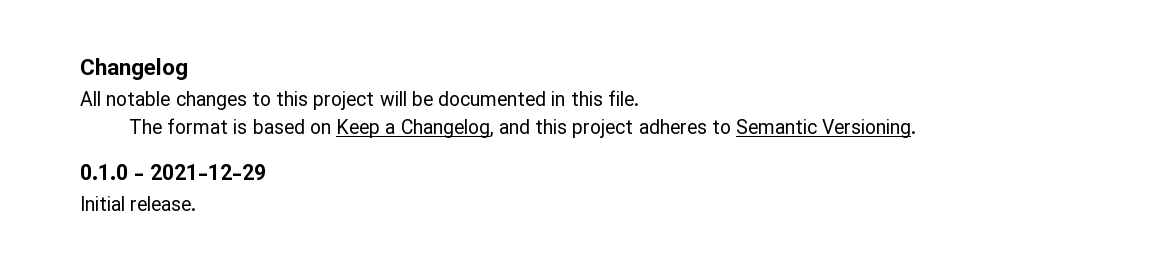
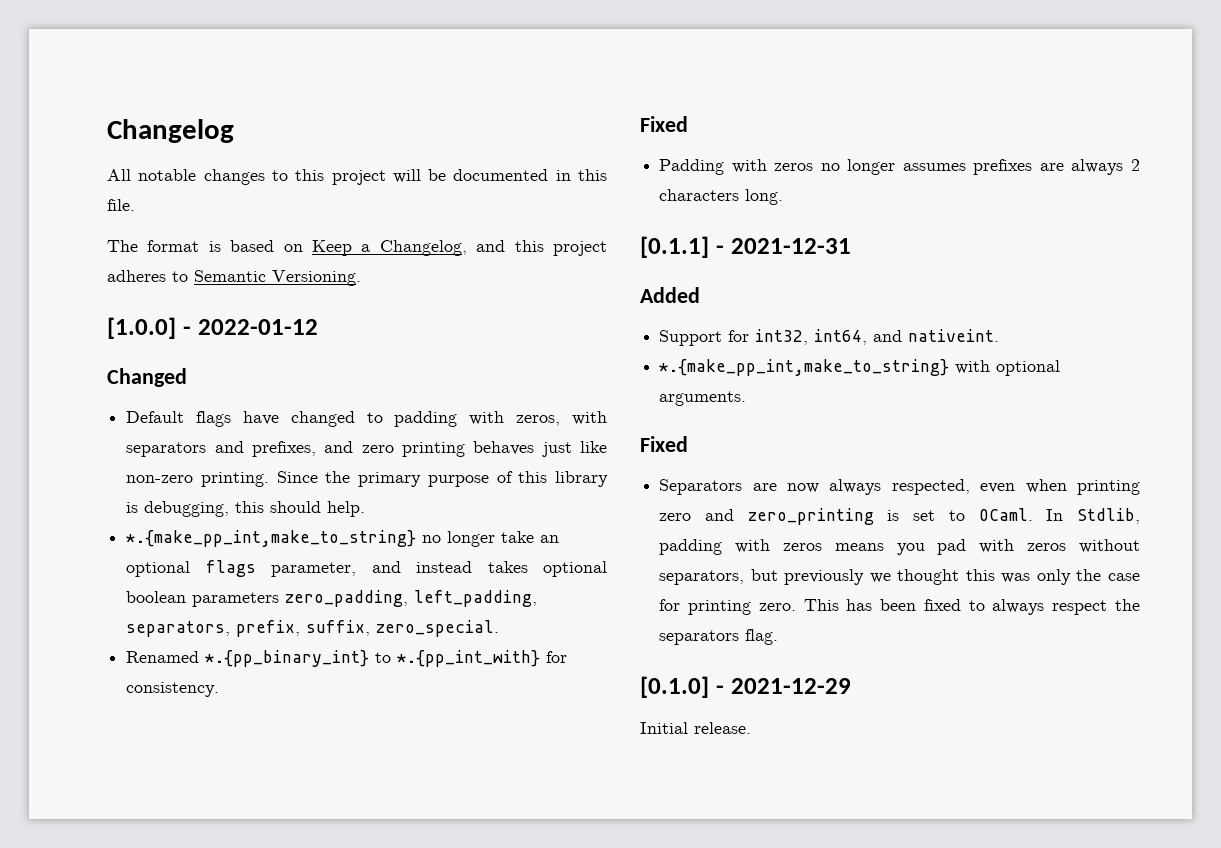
[80,164,128,180] 0.1.0 -> [107,317,318,339] [107,368,187,387] [126,411,607,427] [126,441,607,457] [126,471,608,487] [126,501,366,517] [126,530,560,547] [126,560,607,577] [126,590,538,607] [126,620,500,637] [126,650,568,667] [126,682,220,697] [640,116,688,132] [659,159,1140,175] [659,189,784,205] [640,236,851,258] [640,287,700,303] [659,329,1000,346] [659,359,1061,376] [659,391,747,406] [640,436,688,452] [659,479,1140,495] [659,508,1140,525] [659,539,1140,555] [659,569,1140,585] [659,599,1140,615] [659,629,779,645] [640,676,709,698] [1.0.0] - 2022-01-12 // Changed // Default flags have changed to padding with zeros, with separators and prefixes, and zero printing behaves just like non-zero printing. Since the primary purpose of this library is debugging, this should help. // *.{make_pp_int,make_to_string} no longer take an optional flags parameter, and instead takes optional boolean parameters zero_padding, left_padding, separators, prefix, suffix, zero_special. // Renamed *.{pp_binary_int} to *.{pp_int_with} for consistency. // Fixed // Padding with zeros no longer assumes prefixes are always 2 characters long. // [0.1.1] - 2021-12-31 // Added // Support for int32, int64, and nativeint. // *.{make_pp_int,make_to_string} with optional arguments. // Fixed // Separators are now always respected, even when printing zero and zero_printing is set to OCaml. In Stdlib, padding with zeros means you pad with zeros without separators, but previously we thought this was only the case for printing zero. This has been fixed to always respect the separators flag. // [0.1.0]

